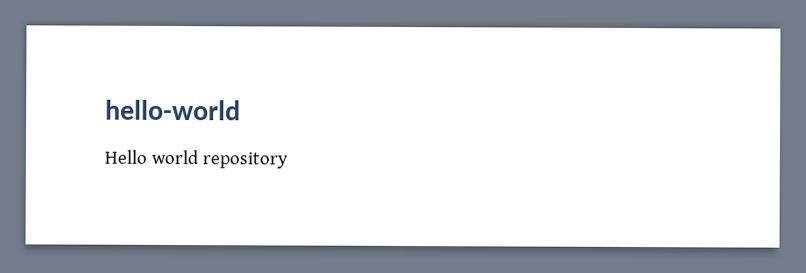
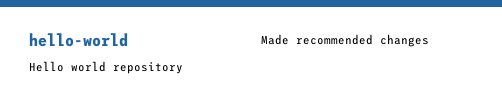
(288, 160) none -> [261,34,429,47] // Made recommended changes

